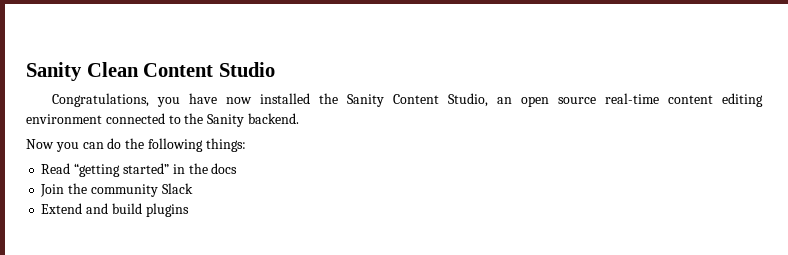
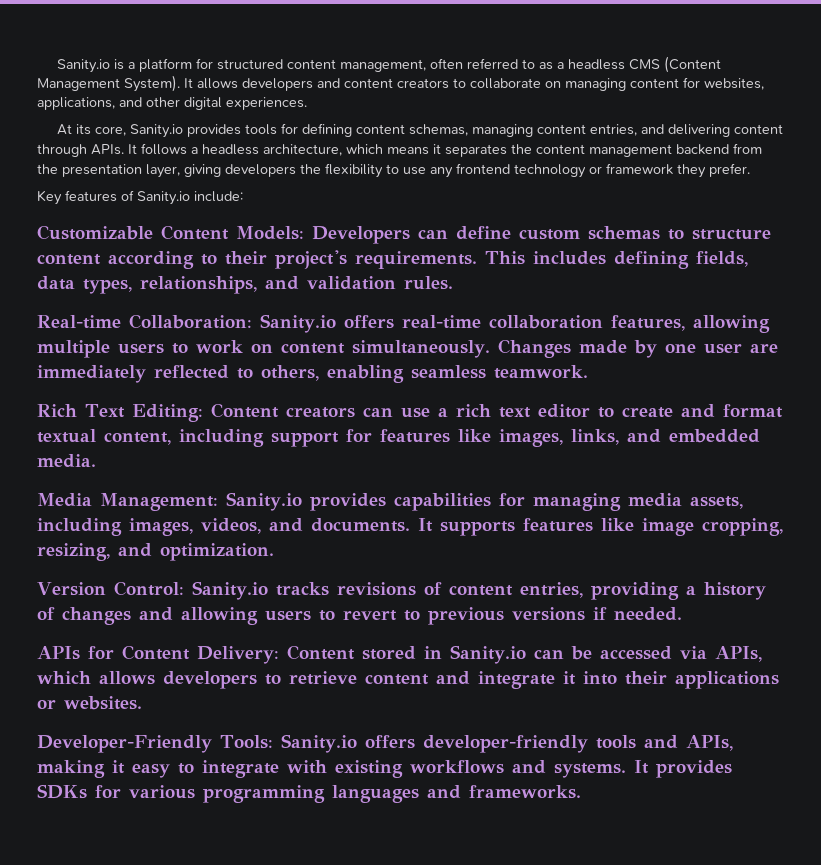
[26,62,275,81] [51,93,764,107] [26,113,299,127] [26,138,246,152] [41,163,238,177] [40,183,193,197] [41,203,189,217] Sanity Clean Content Studio // Congratulations, you have now installed the Sanity Content Studio, an open source real-time content editing environment connected to the Sanity backend. // Now you can do the following things: // Read “getting started” in the docs // Join the community Slack // Extend and build plugins -> [56,56,721,73] [37,75,764,92] [37,97,307,110] [56,123,783,138] [37,143,762,157] [37,163,750,178] [37,190,243,205] [37,225,771,244] [37,250,748,269] [37,276,453,294] [37,314,770,333] [37,339,778,358] [37,365,588,383] [37,403,783,422] [37,429,760,447] [37,454,96,468] [37,492,743,511] [37,518,783,536] [37,543,274,561] [37,581,766,600] [37,607,682,625] [37,645,762,664] [37,671,779,689] [37,696,142,710] [37,734,733,753] [37,760,732,778] [37,784,581,803] Sanity.io is a platform for structured content management, often referred to as a headless CMS (Content Management System). It allows developers and content creators to collaborate on managing content for websites, applications, and other digital experiences. // At its core, Sanity.io provides tools for defining content schemas, managing content entries, and delivering content through APIs. It follows a headless architecture, which means it separates the content management backend from the presentation layer, giving developers the flexibility to use any frontend technology or framework they prefer. // Key features of Sanity.io include: // Customizable Content Models: Developers can define custom schemas to structure content according to their project's requirements. This includes defining fields, data types, relationships, and validation rules. // Real-time Collaboration: Sanity.io offers real-time collaboration features, allowing multiple users to work on content simultaneously. Changes made by one user are immediately reflected to others, enabling seamless teamwork. // Rich Text Editing: Content creators can use a rich text editor to create and format textual content, including support for features like images, links, and embedded media. // Media Management: Sanity.io provides capabilities for managing media assets, including images, videos, and documents. It supports features like image cropping, resizing, and optimization. // Version Control: Sanity.io tracks revisions of content entries, providing a history of changes and allowing users to revert to previous versions if needed. // APIs for Content Delivery: Content stored in Sanity.io can be accessed via APIs, which allows developers to retrieve content and integrate it into their applications or websites. // Developer-Friendly Tools: Sanity.io offers developer-friendly tools and APIs, making it easy to integrate with existing workflows and systems. It provides SDKs for various programming languages and frameworks.

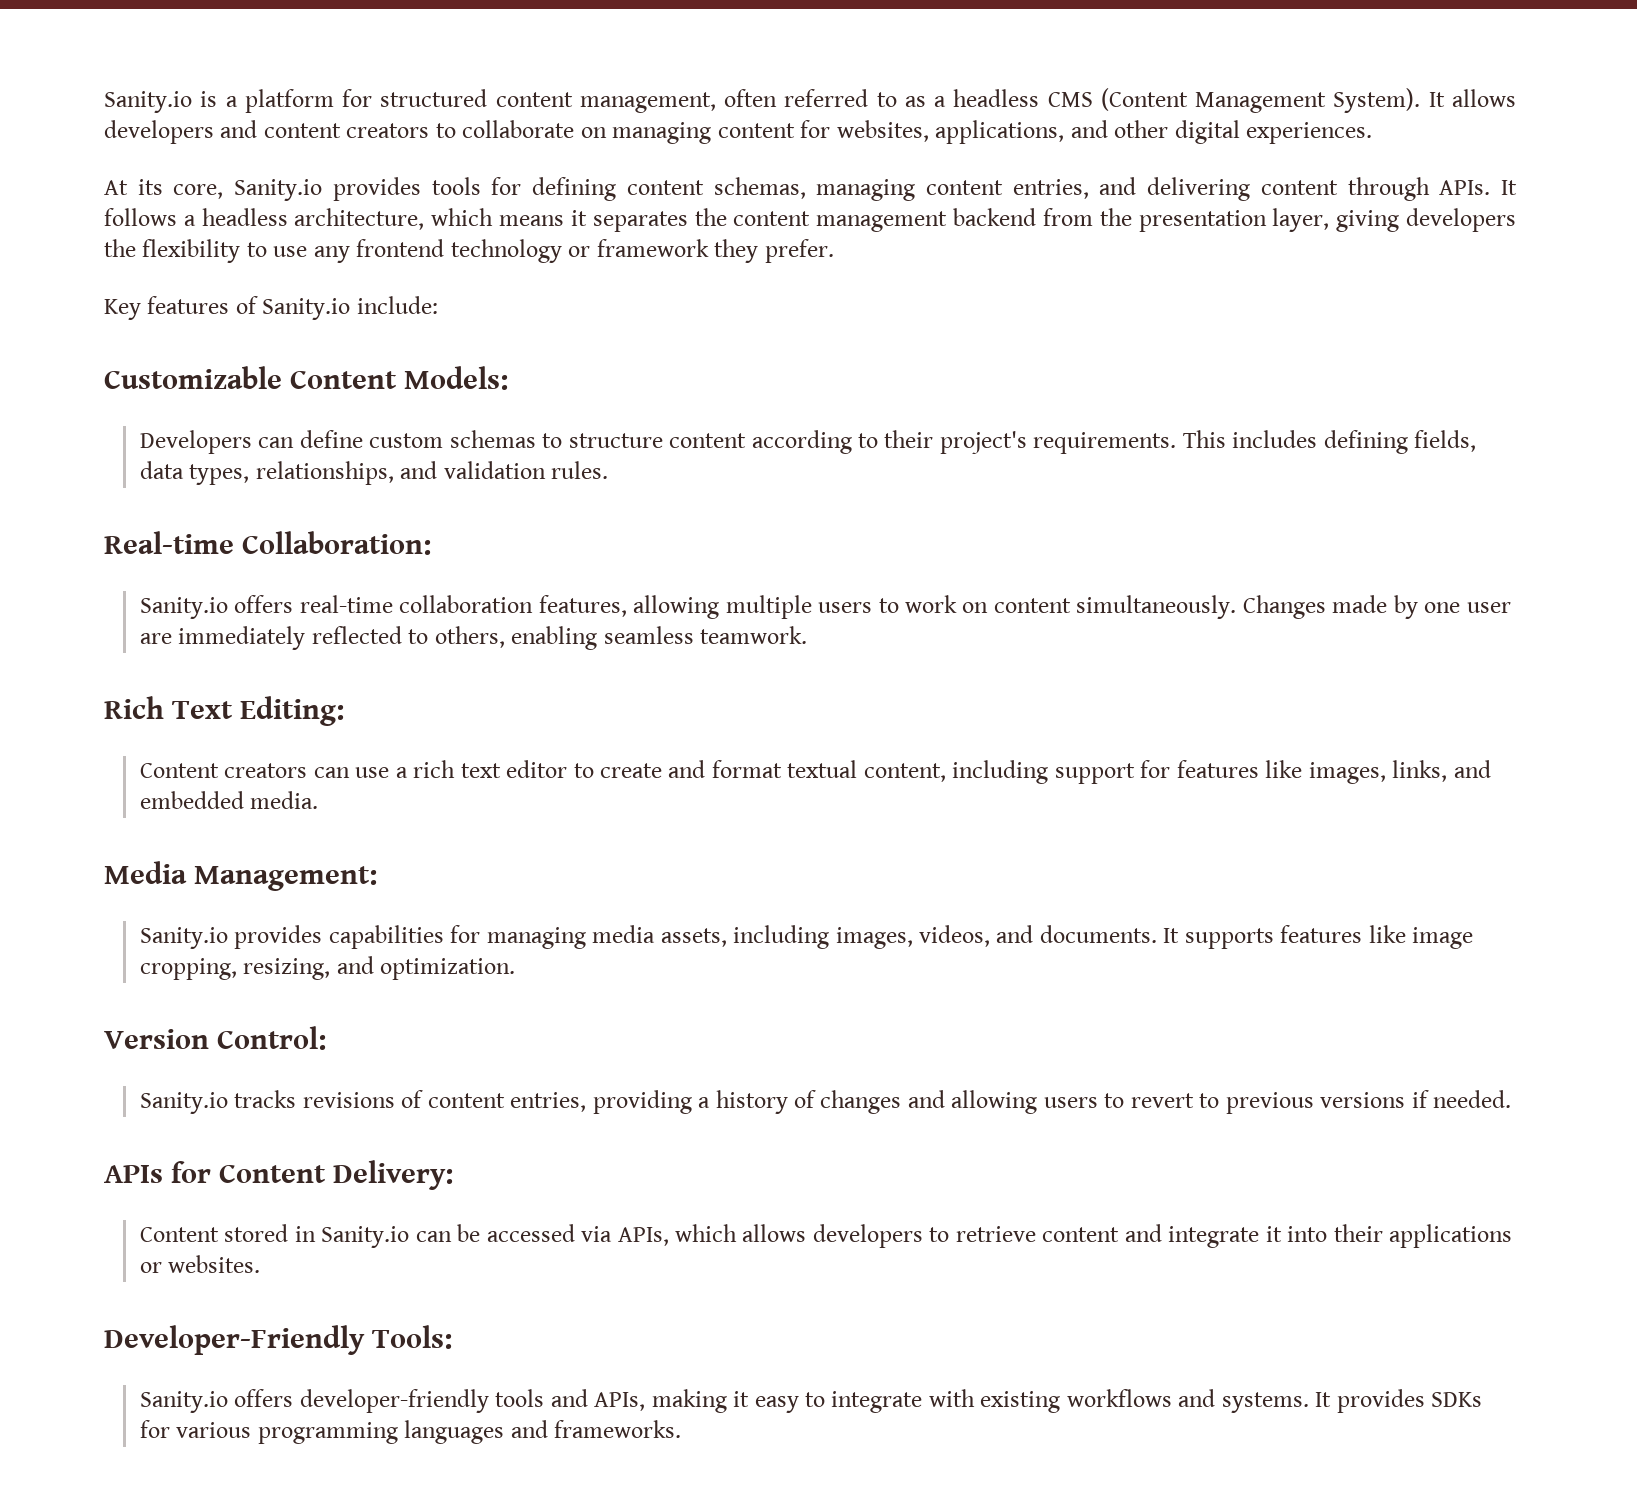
(304, 233) none -> (509, 378) //
(252, 321) none -> (432, 543) //
(203, 413) none -> (345, 711) //
(218, 502) none -> (378, 878) //
(184, 588) none -> (327, 1038) //
(279, 655) none -> (454, 1175) //
(273, 742) none -> (453, 1337) //

